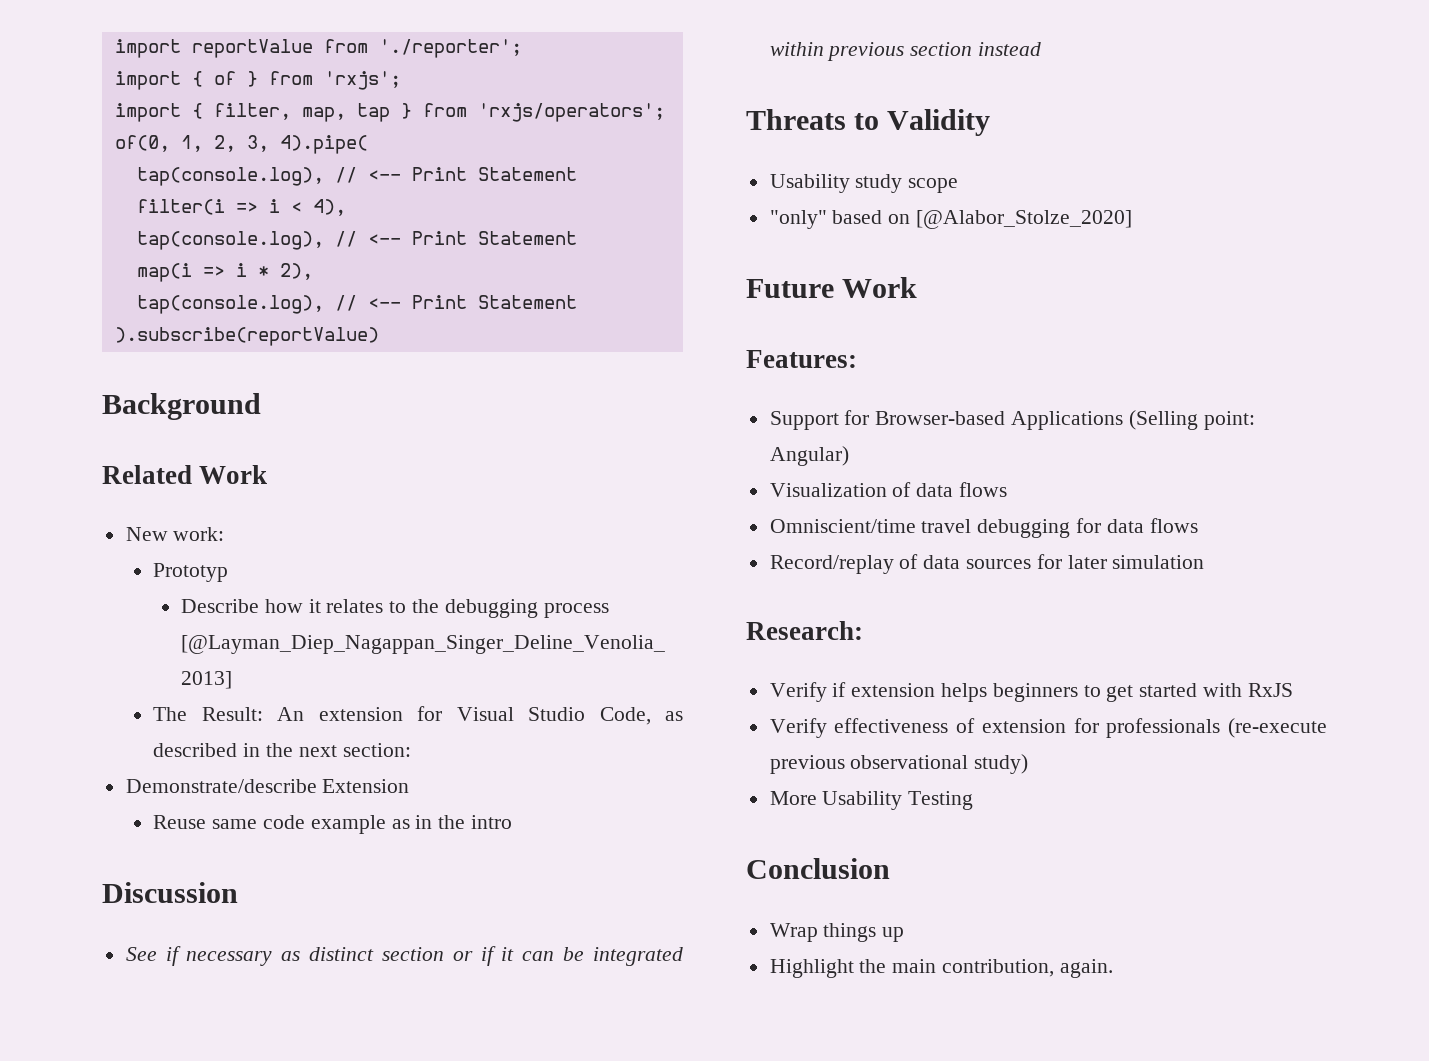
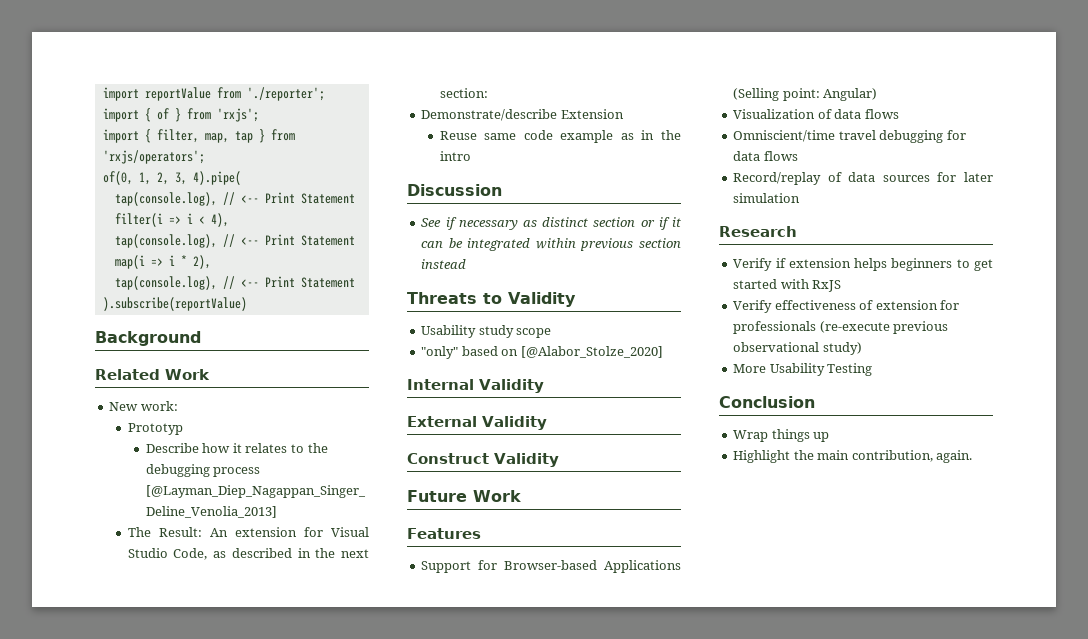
(1133, 219) none -> [407,379,544,393] [407,416,547,430] [407,453,559,467] // Internal Validity // External Validity // Construct Validity
[746,350,857,368] Features: -> [407,528,481,539] Features
[746,621,863,640] Research: -> [719,226,797,237] Research

